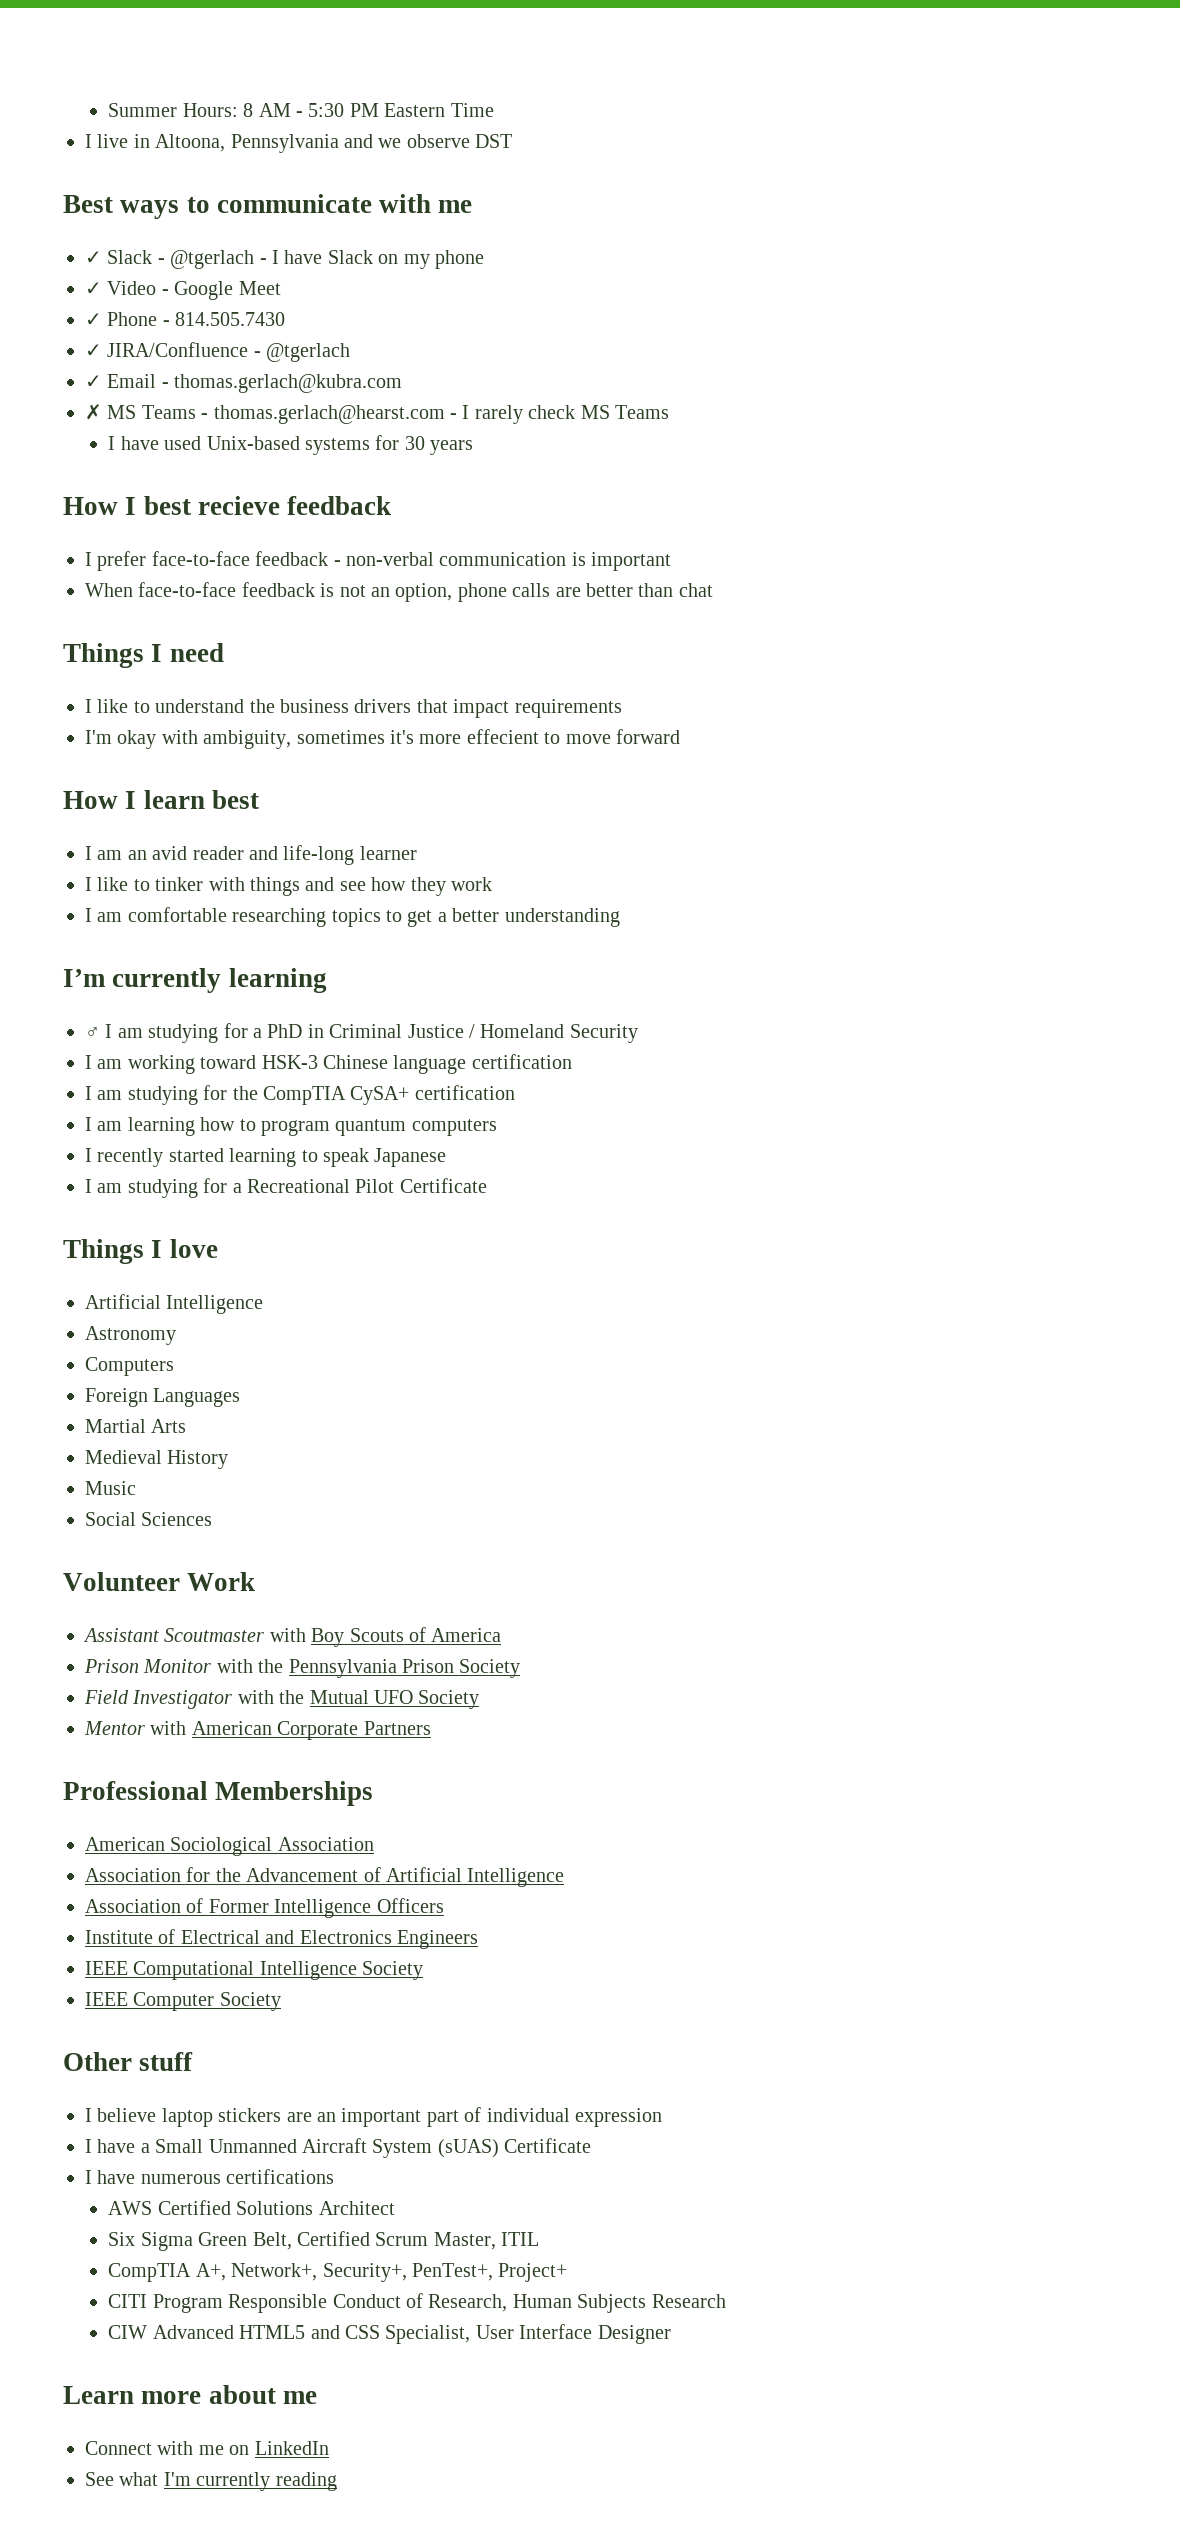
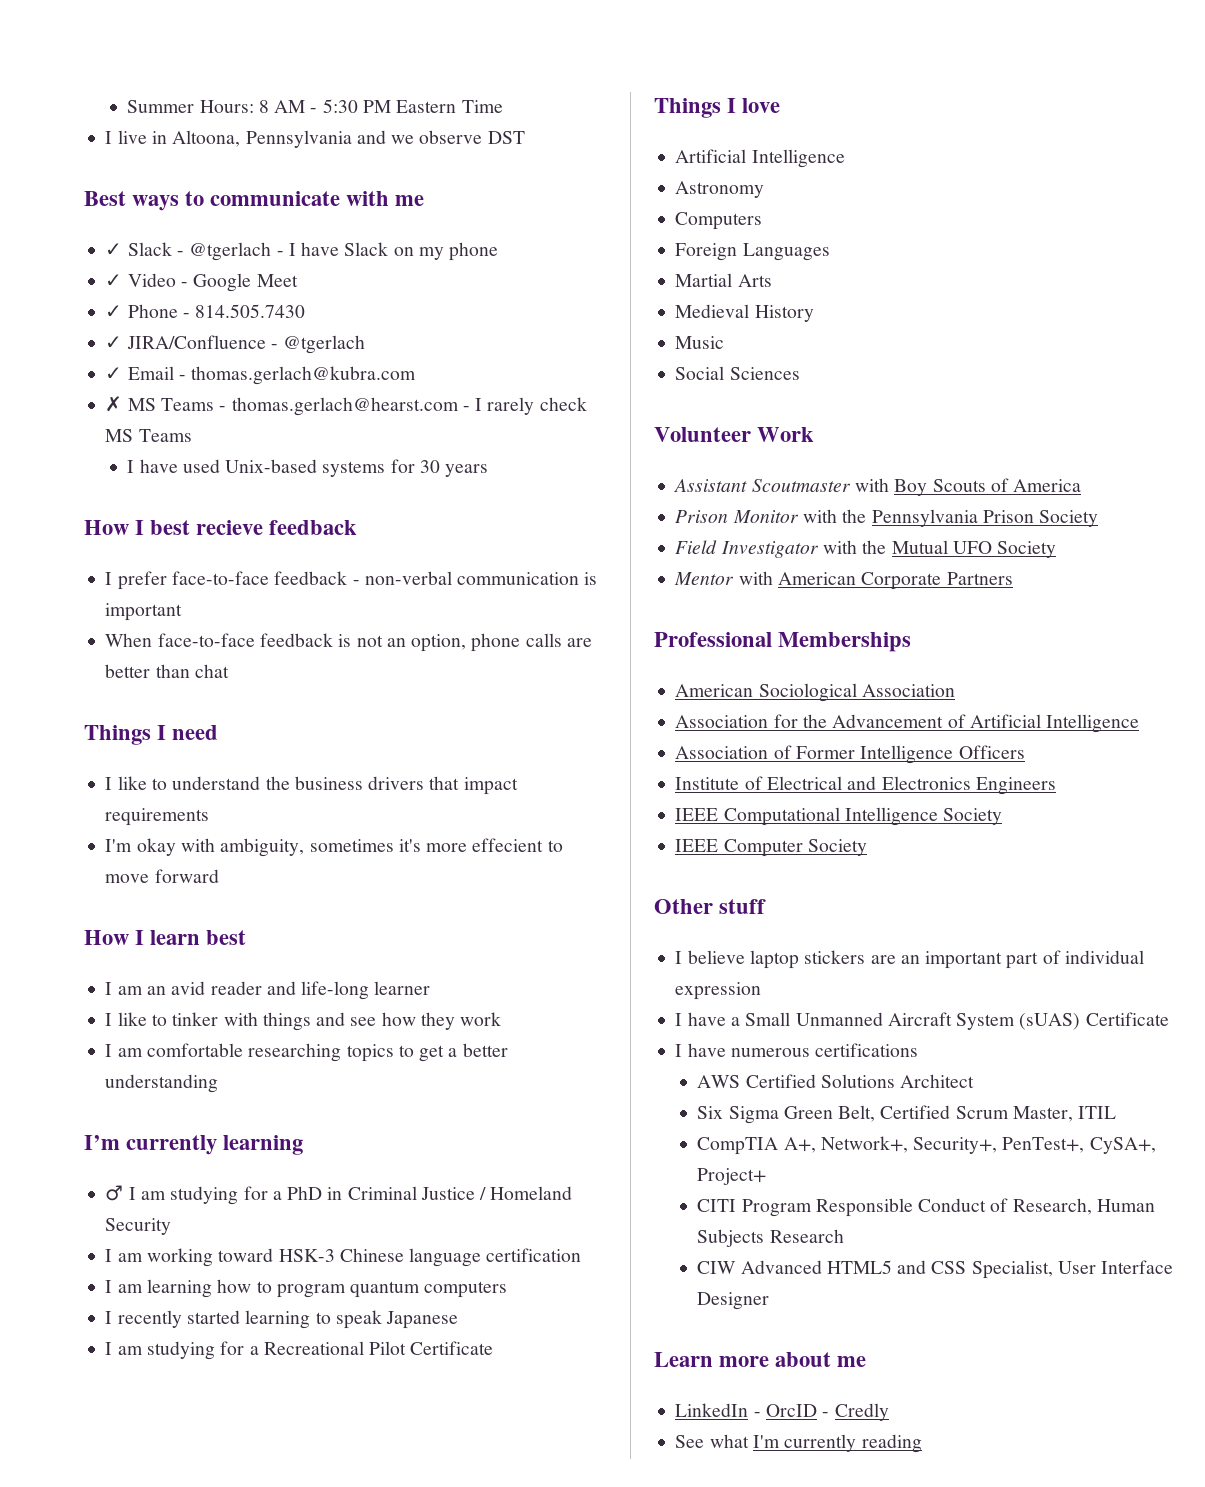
[85,1085,515,1105] // I am studying for the CompTIA CySA+ certification -> (582, 1255) none
(493, 2272) none -> [1089,1137,1156,1154] CySA+,
[85,2441,329,2455] Connect with me on LinkedIn -> [675,1403,889,1421] LinkedIn - OrcID - Credly

